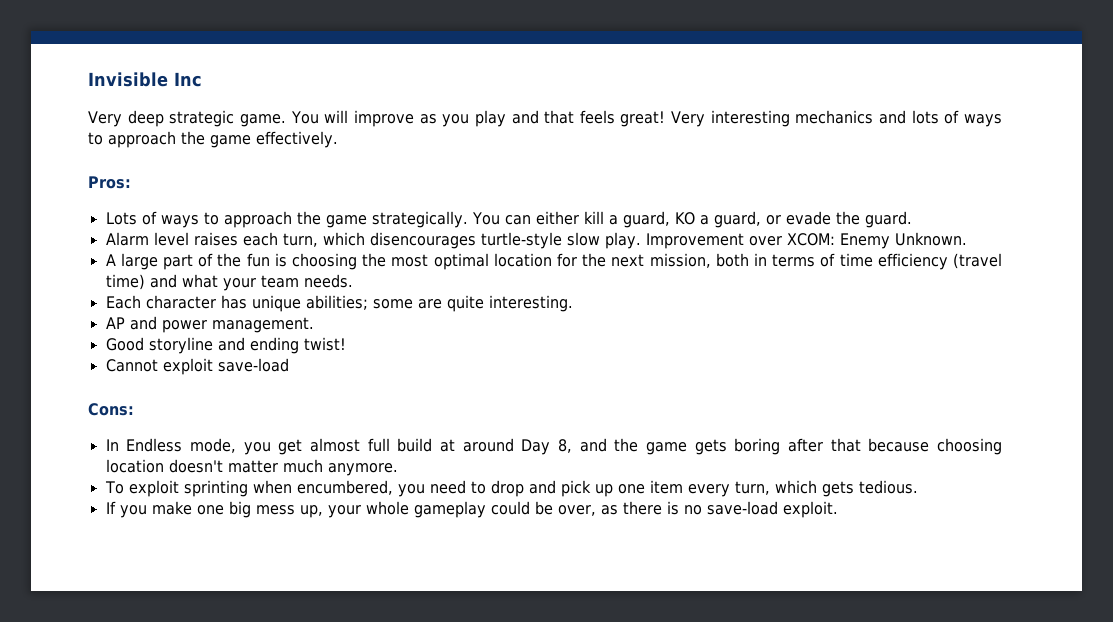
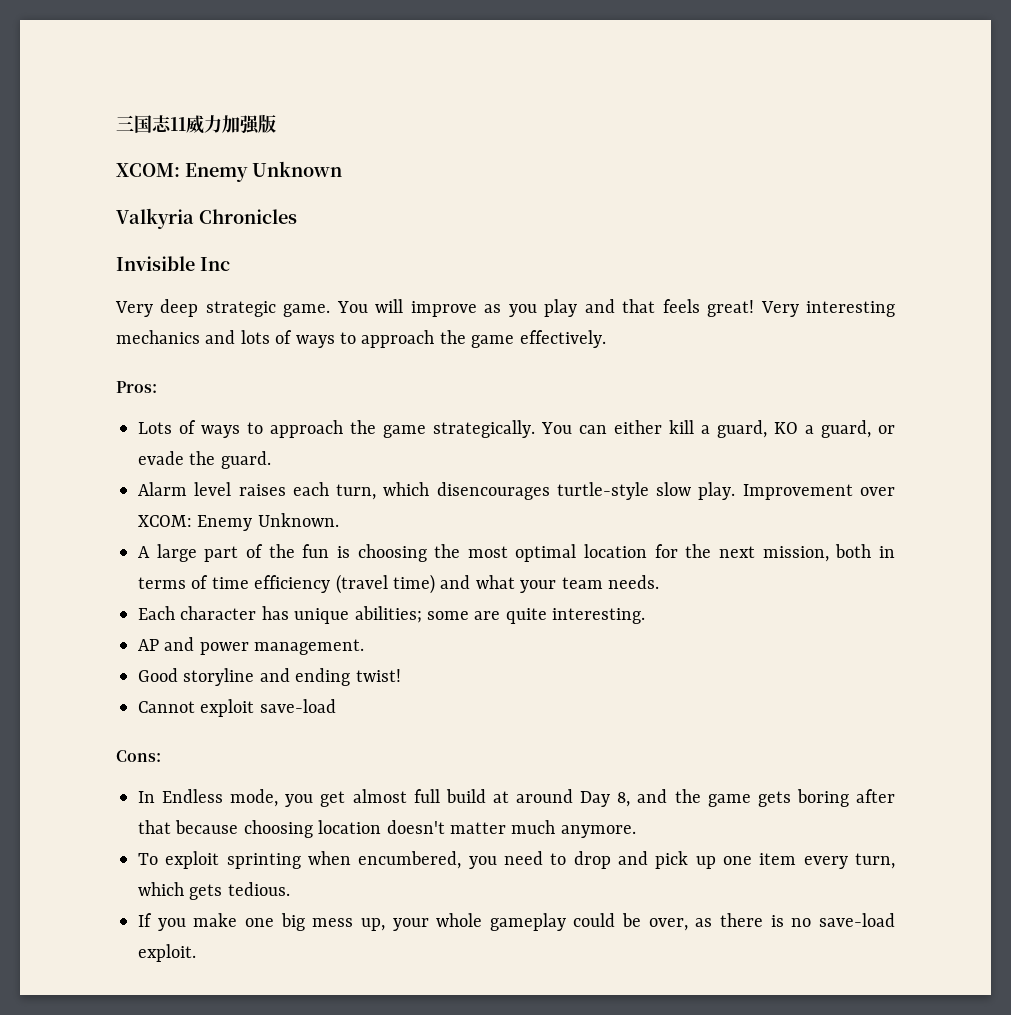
(88, 79) none -> [116,114,276,135] [116,161,342,182] [116,208,297,229] 三国志11威力加强版 // XCOM: Enemy Unknown // Valkyria Chronicles //

